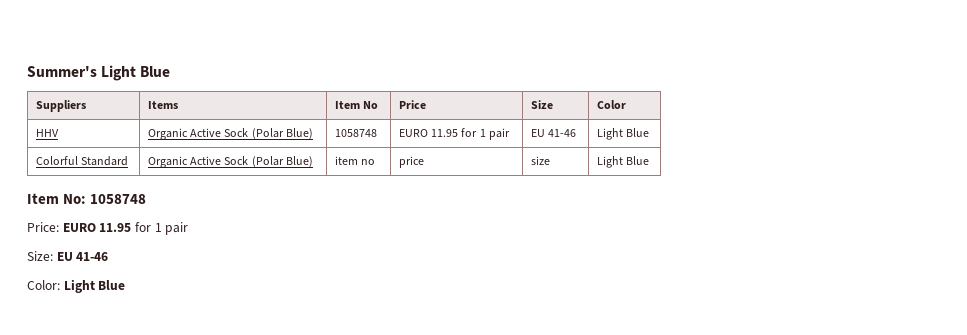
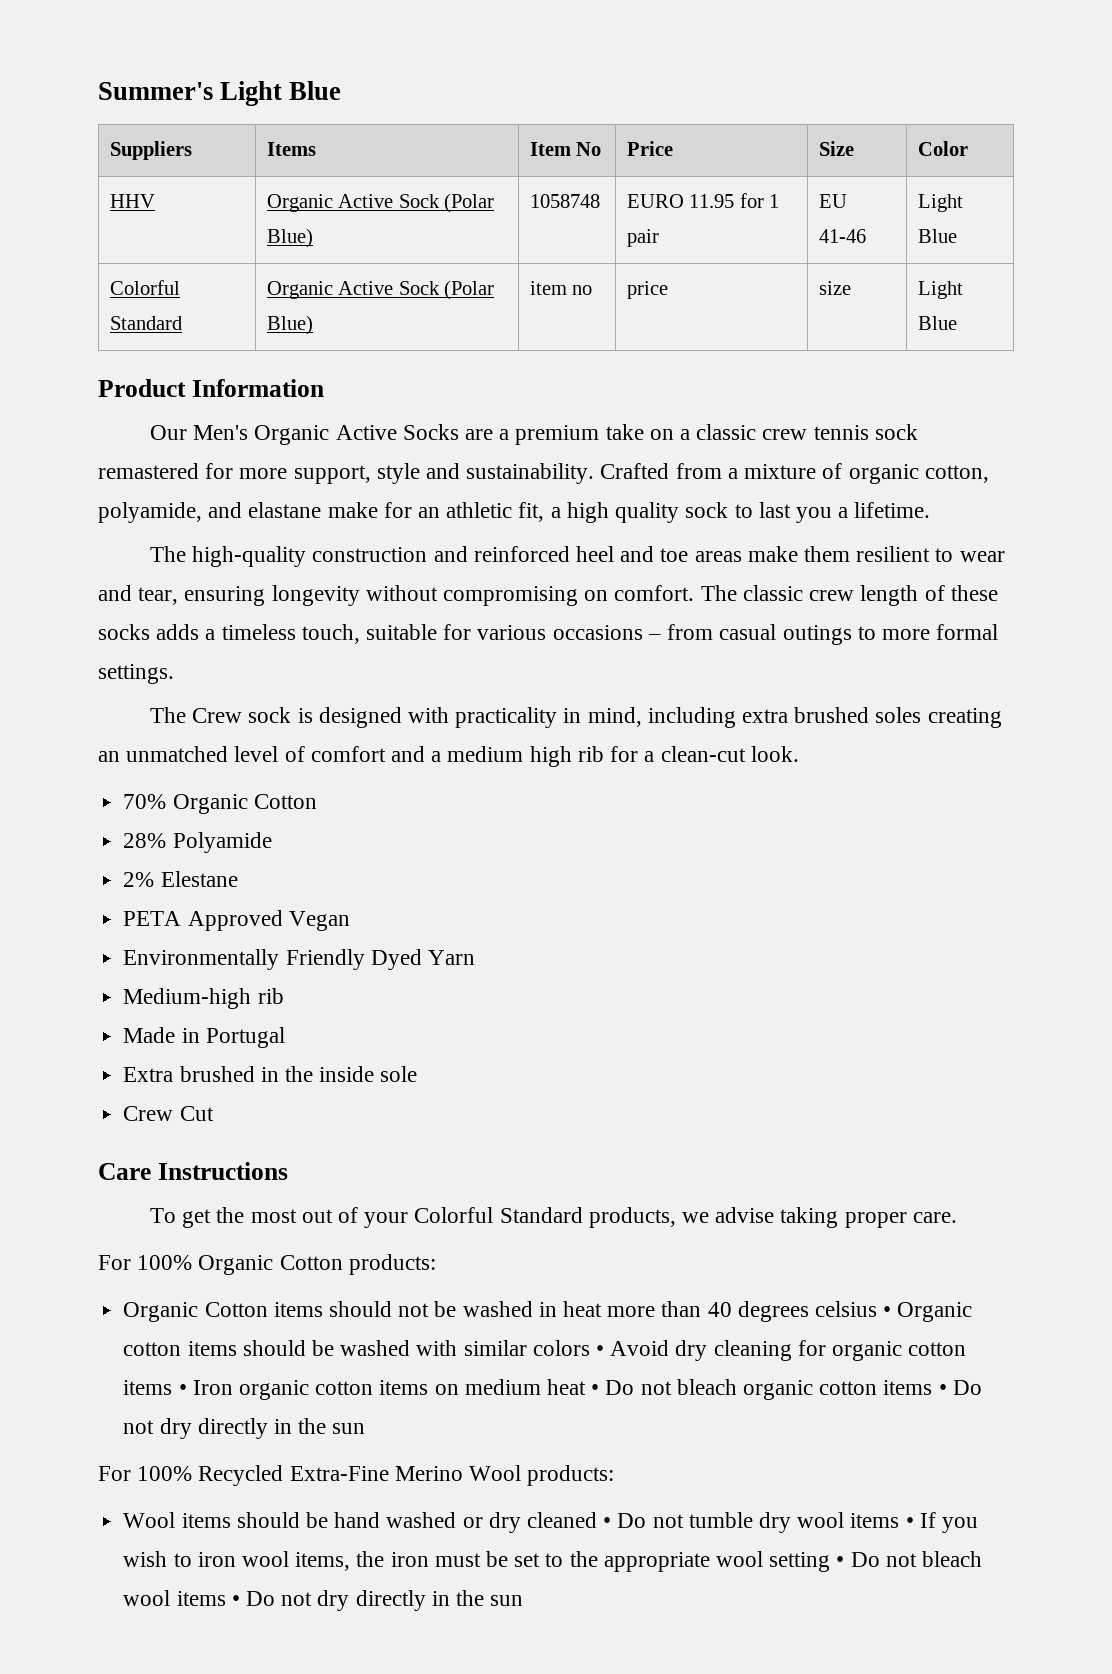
[27,193,147,204] [27,222,189,235] [27,251,109,261] [27,279,126,293] Item No: 1058748 // Price: EURO 11.95 for 1 pair // Size: EU 41-46 // Color: Light Blue -> [98,379,324,397] [149,424,918,445] [98,463,989,484] [98,502,931,523] [149,546,1005,567] [98,585,998,606] [98,624,999,645] [98,664,174,684] [149,707,1002,728] [98,746,799,767] [123,794,317,814] [123,832,272,853] [123,871,238,887] [123,910,350,931] [123,949,475,970] [123,988,284,1009] [123,1027,285,1048] [123,1066,418,1082] [123,1106,214,1121] [98,1162,288,1180] [149,1207,957,1228] [98,1254,436,1275] [123,1301,973,1322] [123,1340,967,1361] [123,1379,982,1400] [123,1418,366,1439] [98,1465,615,1486] [123,1512,979,1533] [123,1551,983,1572] [123,1590,524,1611] Product Information // Our Men's Organic Active Socks are a premium take on a classic crew tennis sock remastered for more support, style and sustainability. Crafted from a mixture of organic cotton, polyamide, and elastane make for an athletic fit, a high quality sock to last you a lifetime. // The high-quality construction and reinforced heel and toe areas make them resilient to wear and tear, ensuring longevity without compromising on comfort. The classic crew length of these socks adds a timeless touch, suitable for various occasions – from casual outings to more formal settings. // The Crew sock is designed with practicality in mind, including extra brushed soles creating an unmatched level of comfort and a medium high rib for a clean-cut look. // 70% Organic Cotton // 28% Polyamide // 2% Elestane // PETA Approved Vegan // Environmentally Friendly Dyed Yarn // Medium-high rib // Made in Portugal // Extra brushed in the inside sole // Crew Cut // Care Instructions // To get the most out of your Colorful Standard products, we advise taking proper care. // For 100% Organic Cotton products: // Organic Cotton items should not be washed in heat more than 40 degrees celsius • Organic cotton items should be washed with similar colors • Avoid dry cleaning for organic cotton items • Iron organic cotton items on medium heat • Do not bleach organic cotton items • Do not dry directly in the sun // For 100% Recycled Extra-Fine Merino Wool products: // Wool items should be hand washed or dry cleaned • Do not tumble dry wool items • If you wish to iron wool items, the iron must be set to the appropriate wool setting • Do not bleach wool items • Do not dry directly in the sun

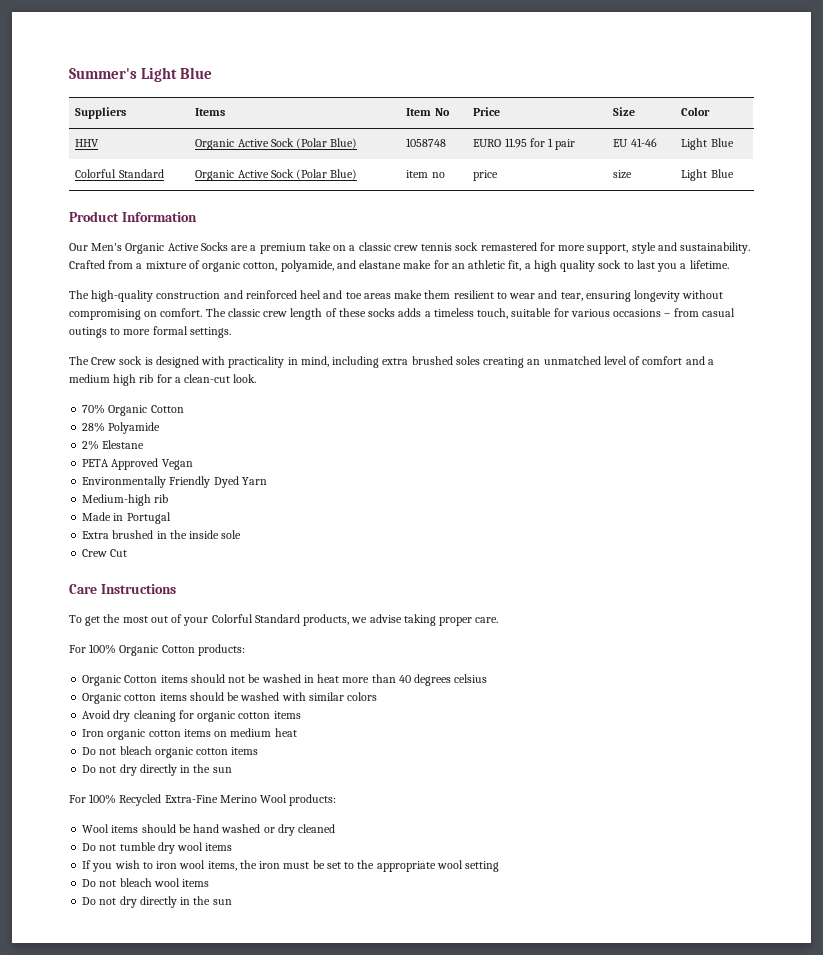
[883,1306,892,1317] • -> (488, 678) //
[595,1345,604,1356] • -> (378, 696) //
[178,1384,187,1395] • -> (301, 715) //
[591,1384,600,1395] • -> (297, 732) //
[938,1384,947,1395] • -> (259, 751) //
[603,1517,612,1528] • -> (336, 828) //
[905,1517,914,1528] • -> (233, 847) //
[836,1556,845,1567] • -> (500, 866) //
[231,1595,240,1606] • -> (210, 883) //

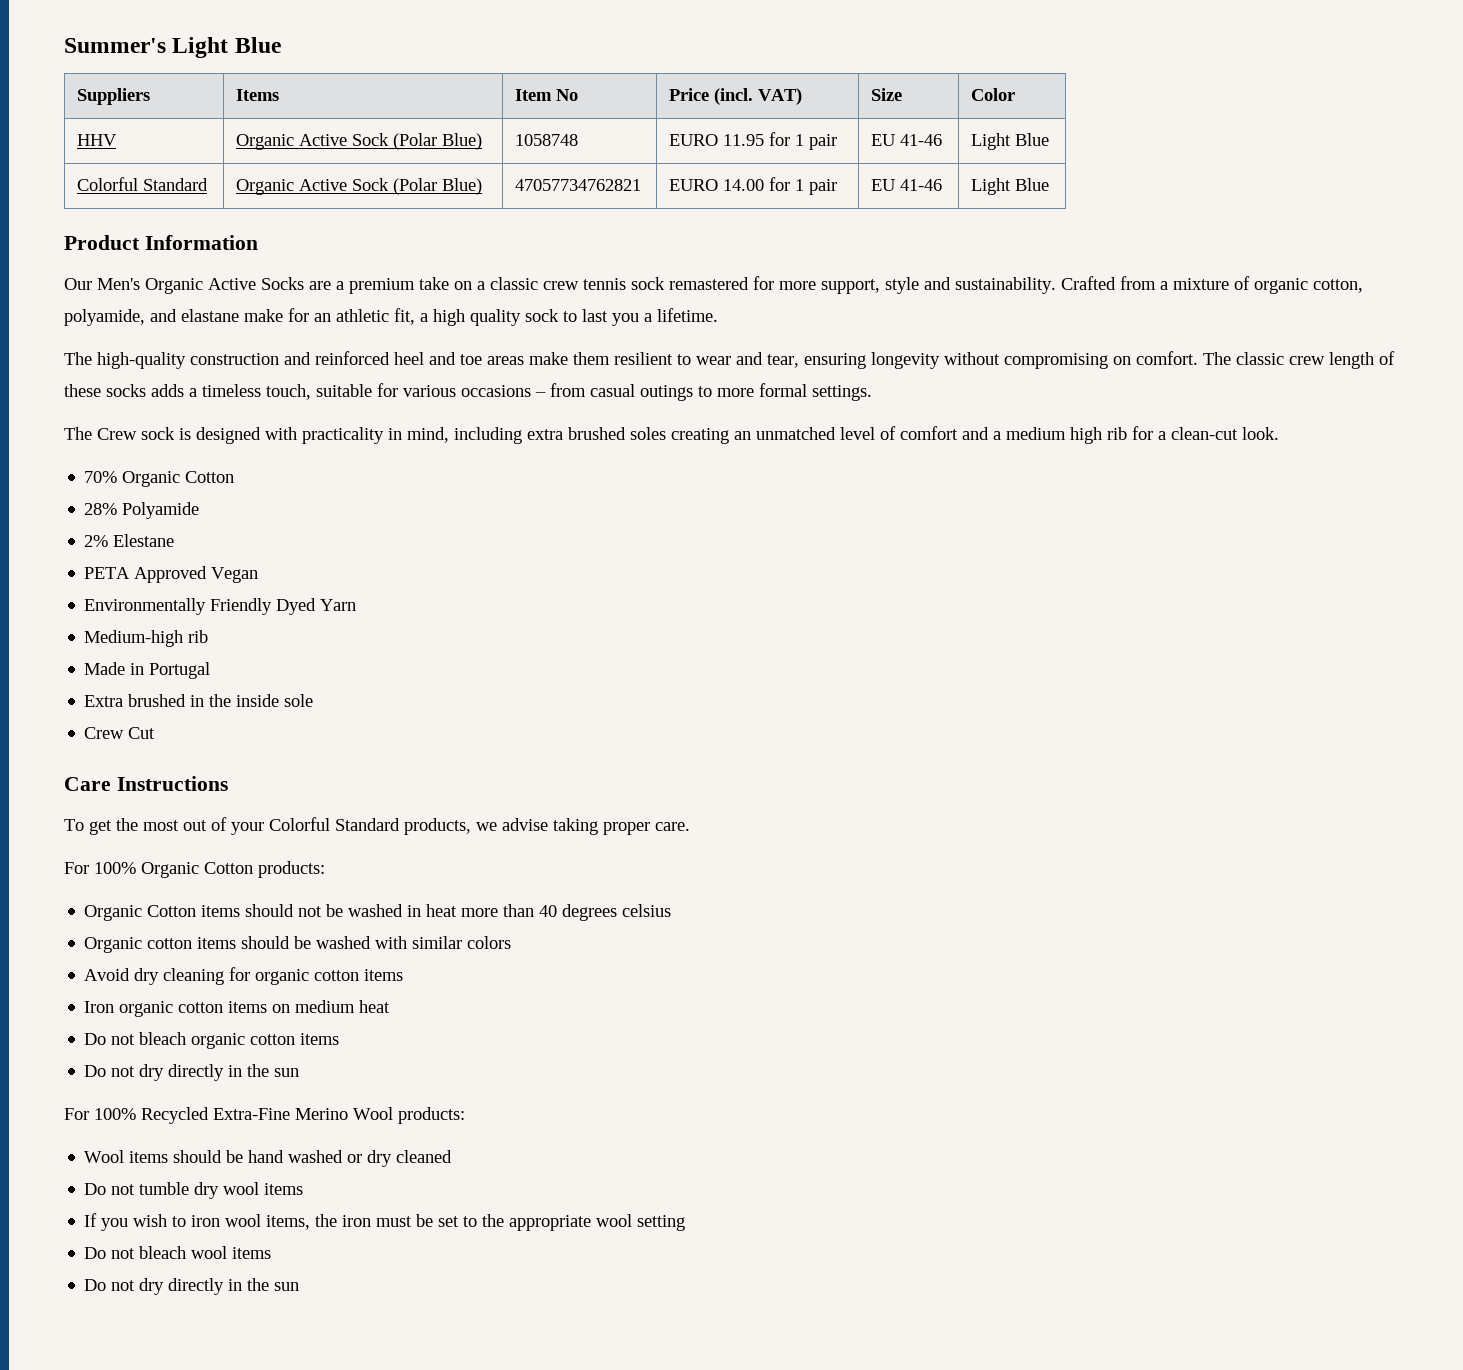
(501, 111) none -> [714,88,803,105] (incl. VAT)
[406,170,445,178] [473,170,499,181] [613,170,633,179] item no | price | size -> [515,179,642,191] [669,177,838,195] [871,179,943,191] 47057734762821 | EURO 14.00 for 1 pair | EU 41-46

